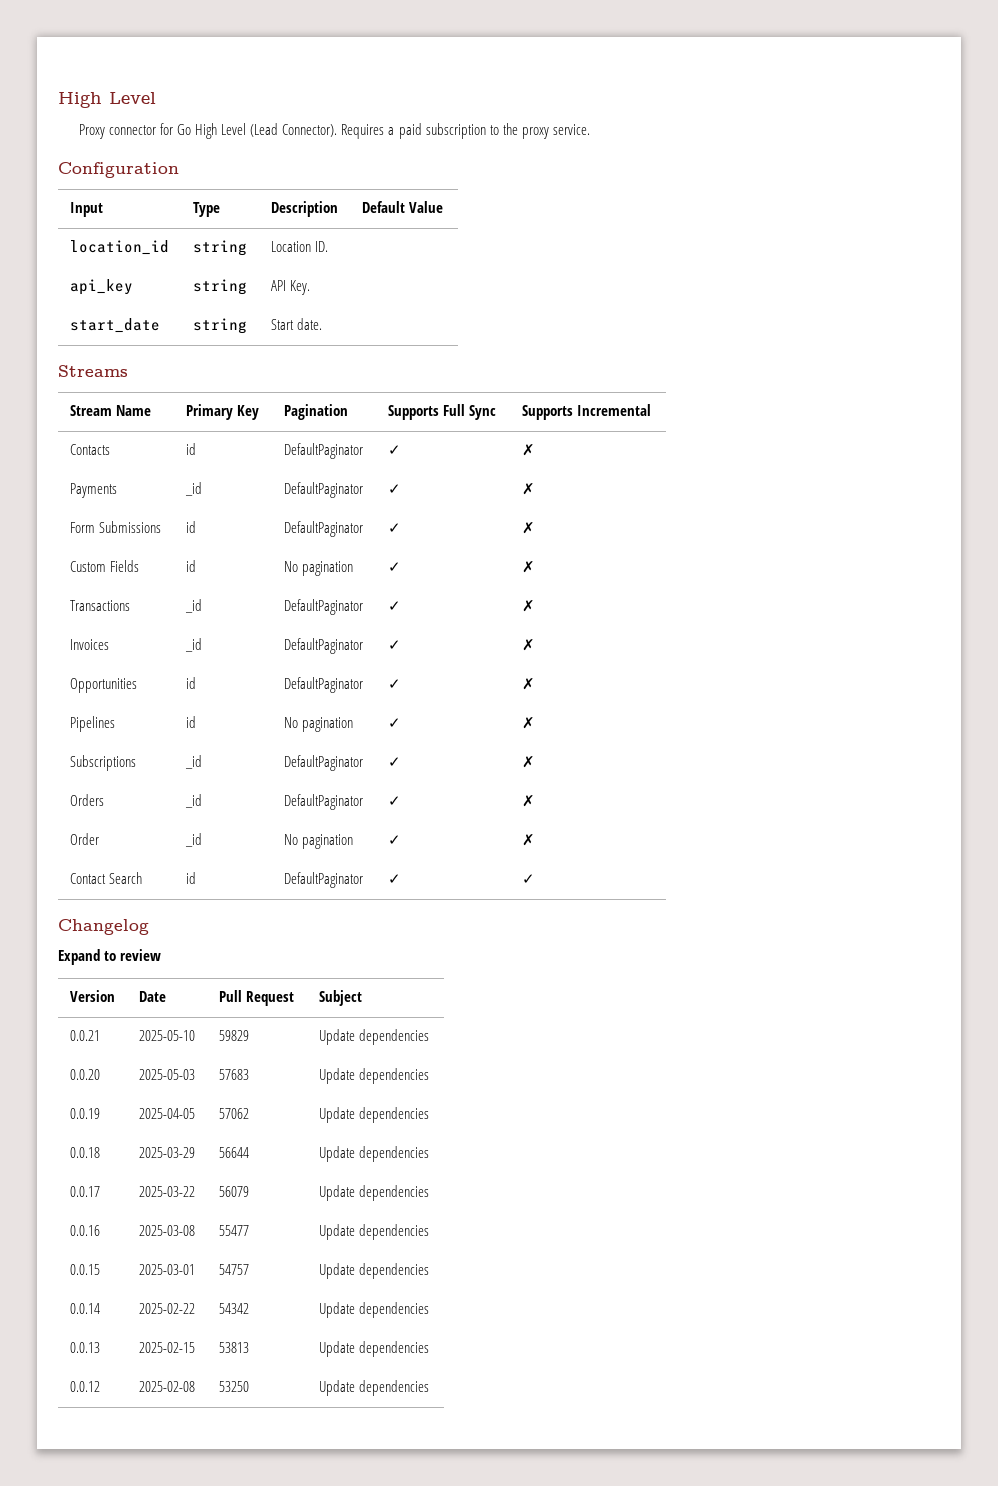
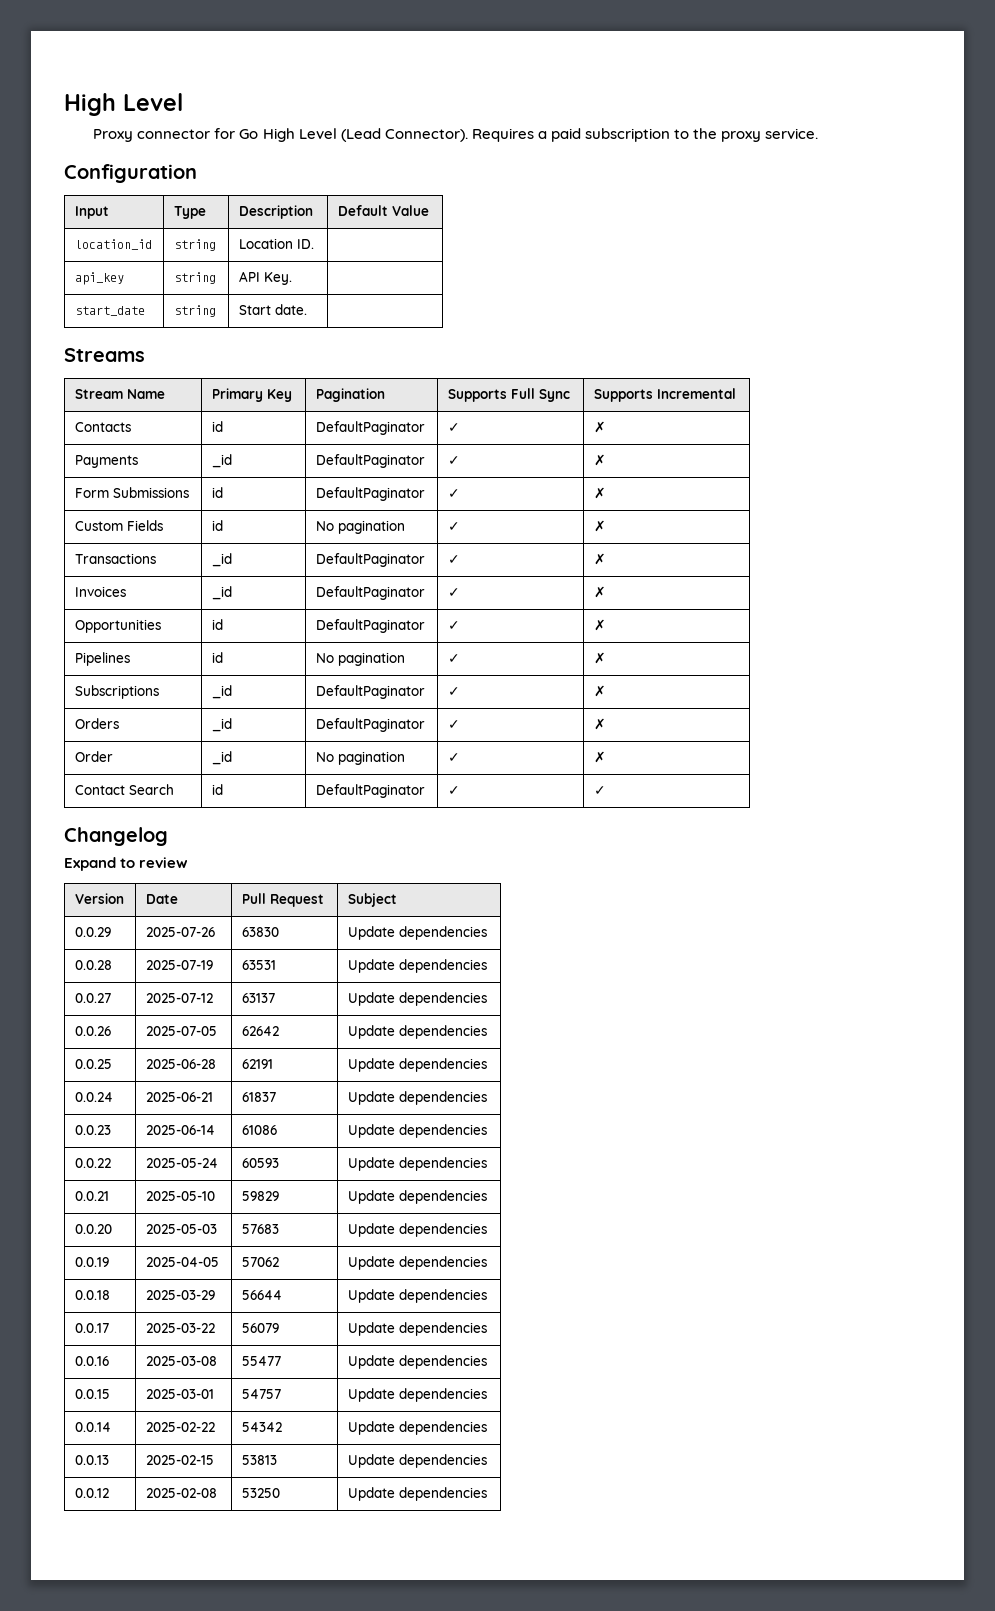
(362, 998) none -> [74,927,111,937] [145,927,215,937] [241,927,279,937] [347,926,487,940] [74,960,112,970] [145,960,213,970] [241,960,276,970] [347,959,487,973] [74,993,111,1003] [145,993,213,1003] [241,993,275,1003] [347,992,487,1006] [74,1026,111,1036] [145,1026,217,1036] [241,1026,279,1036] [347,1025,487,1039] [74,1059,112,1069] [145,1059,216,1069] [241,1059,273,1069] [347,1058,487,1072] [74,1092,113,1102] [145,1092,213,1102] [241,1092,276,1102] [347,1091,487,1105] [74,1125,111,1135] [145,1125,215,1135] [241,1125,277,1135] [347,1124,487,1138] [74,1158,111,1168] [145,1158,218,1168] [241,1158,279,1168] [347,1157,487,1171] // 0.0.29 | 2025-07-26 | 63830 | Update dependencies // 0.0.28 | 2025-07-19 | 63531 | Update dependencies // 0.0.27 | 2025-07-12 | 63137 | Update dependencies // 0.0.26 | 2025-07-05 | 62642 | Update dependencies // 0.0.25 | 2025-06-28 | 62191 | Update dependencies // 0.0.24 | 2025-06-21 | 61837 | Update dependencies // 0.0.23 | 2025-06-14 | 61086 | Update dependencies // 0.0.22 | 2025-05-24 | 60593 | Update dependencies

